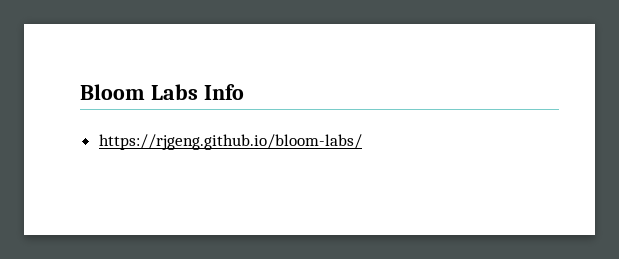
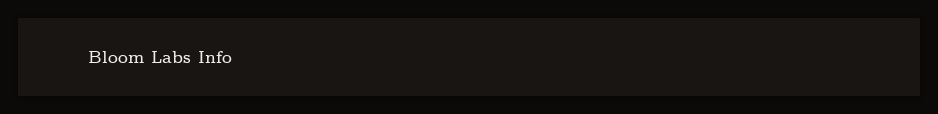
[98,134,362,150] // https://rjgeng.github.io/bloom-labs/ -> (232, 57) none

